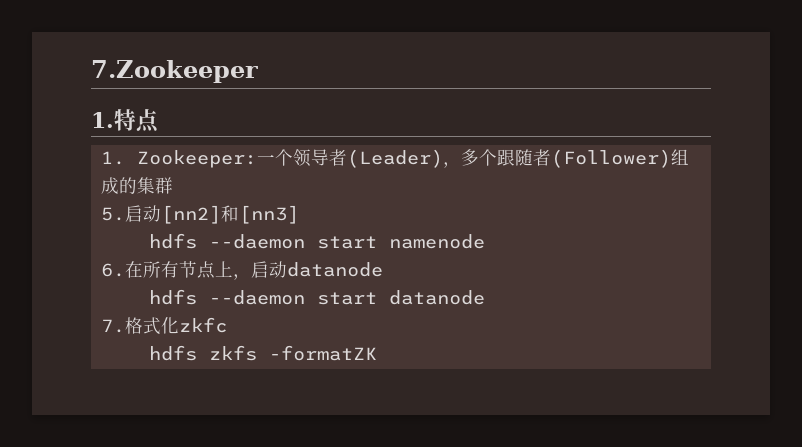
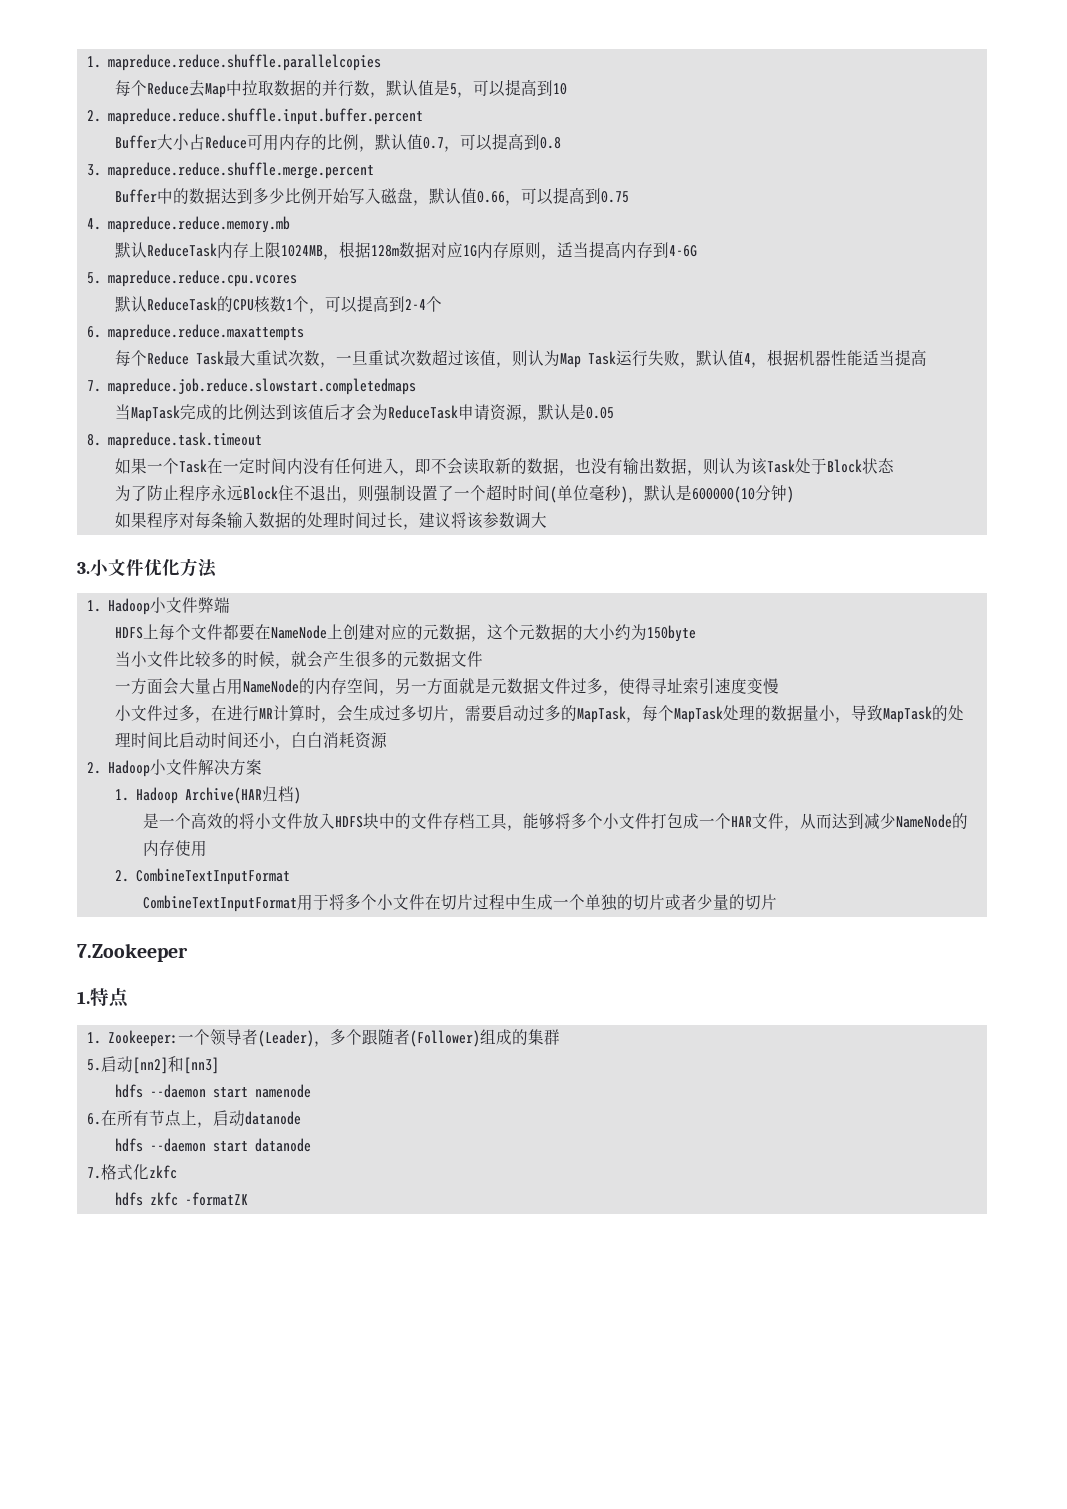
(91, 71) none -> [86,54,381,71] [114,79,567,98] [86,108,423,125] [114,133,561,152] [86,162,374,179] [114,187,629,206] [86,216,290,233] [114,241,697,260] [86,270,297,287] [114,295,442,314] [86,324,304,341] [114,349,927,368] [86,378,416,395] [114,404,614,422] [86,432,262,449] [114,457,894,476] [114,484,794,503] [114,512,547,530] [77,558,217,578] [86,597,230,615] [114,624,696,642] [114,651,483,669] [114,677,779,696] [114,705,964,723] [114,732,387,750] [86,759,262,777] [114,786,301,804] [142,812,968,831] [142,840,207,857] [114,868,290,885] [142,894,777,912] 1. mapreduce.reduce.shuffle.parallelcopies // 每个Reduce去Map中拉取数据的并行数，默认值是5，可以提高到10 // 2. mapreduce.reduce.shuffle.input.buffer.percent // Buffer大小占Reduce可用内存的比例，默认值0.7，可以提高到0.8 // 3. mapreduce.reduce.shuffle.merge.percent // Buffer中的数据达到多少比例开始写入磁盘，默认值0.66，可以提高到0.75 // 4. mapreduce.reduce.memory.mb // 默认ReduceTask内存上限1024MB，根据128m数据对应1G内存原则，适当提高内存到4-6G // 5. mapreduce.reduce.cpu.vcores // 默认ReduceTask的CPU核数1个，可以提高到2-4个 // 6. mapreduce.reduce.maxattempts // 每个Reduce Task最大重试次数，一旦重试次数超过该值，则认为Map Task运行失败，默认值4，根据机器性能适当提高 // 7. mapreduce.job.reduce.slowstart.completedmaps // 当MapTask完成的比例达到该值后才会为ReduceTask申请资源，默认是0.05 // 8. mapreduce.task.timeout // 如果一个Task在一定时间内没有任何进入，即不会读取新的数据，也没有输出数据，则认为该Task处于Block状态 // 为了防止程序永远Block住不退出，则强制设置了一个超时时间(单位毫秒)，默认是600000(10分钟) // 如果程序对每条输入数据的处理时间过长，建议将该参数调大 // 3.小文件优化方法 // 1. Hadoop小文件弊端 // HDFS上每个文件都要在NameNode上创建对应的元数据，这个元数据的大小约为150byte // 当小文件比较多的时候，就会产生很多的元数据文件 // 一方面会大量占用NameNode的内存空间，另一方面就是元数据文件过多，使得寻址索引速度变慢 // 小文件过多，在进行MR计算时，会生成过多切片，需要启动过多的MapTask，每个MapTask处理的数据量小，导致MapTask的处理时间比启动时间还小，白白消耗资源 // 2. Hadoop小文件解决方案 // 1. Hadoop Archive(HAR归档) // 是一个高效的将小文件放入HDFS块中的文件存档工具，能够将多个小文件打包成一个HAR文件，从而达到减少NameNode的内存使用 // 2. CombineTextInputFormat // CombineTextInputFormat用于将多个小文件在切片过程中生成一个单独的切片或者少量的切片 //
[209,345,258,361] zkfs -> [149,1192,178,1206] zkfc

